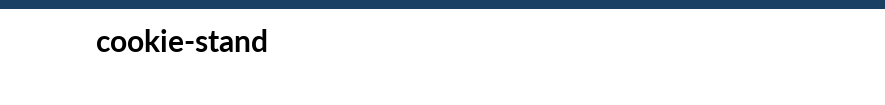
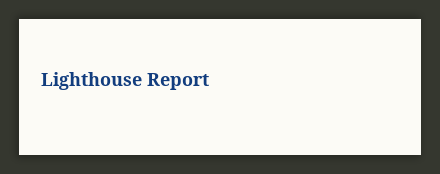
[96,29,268,52] cookie-stand -> [41,72,209,90] Lighthouse Report

